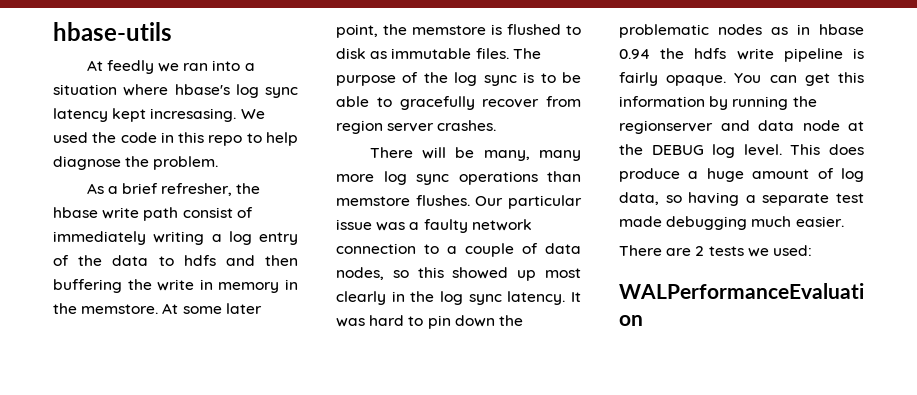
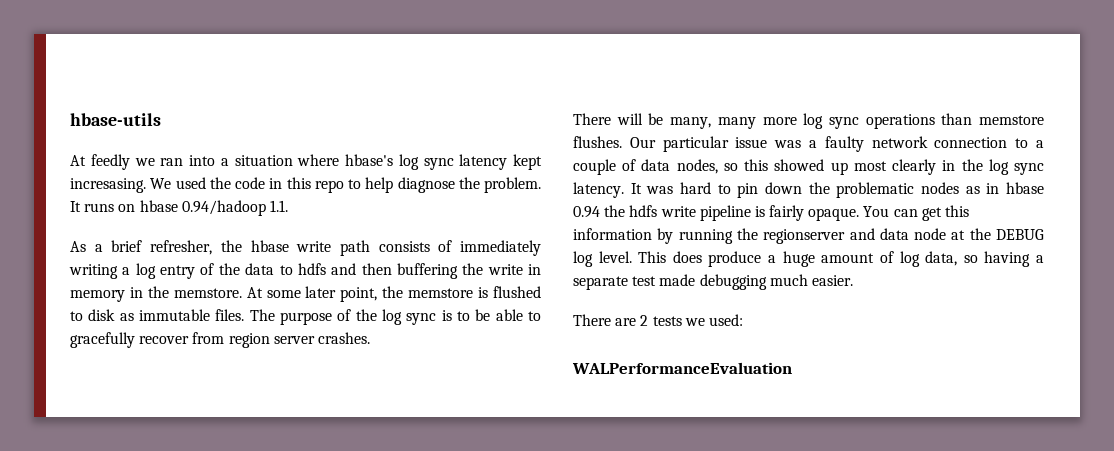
(219, 163) none -> [70,200,288,216] It runs on hbase 0.94/hadoop 1.1.
[182,207,233,218] consist -> [378,241,430,252] consists

